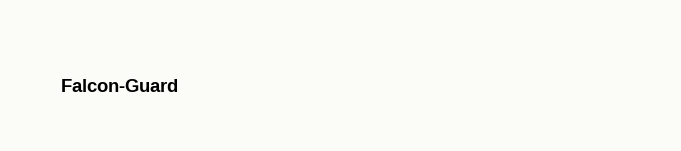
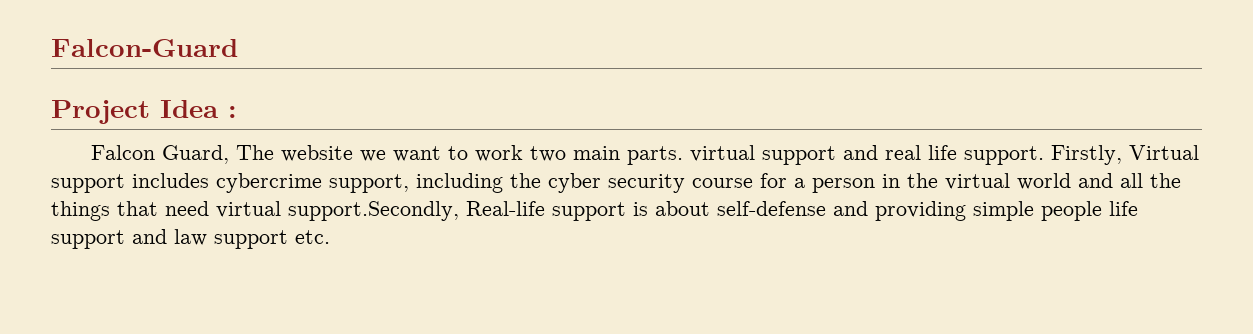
(178, 85) none -> [51,100,237,124] [90,145,1199,165] [51,173,1181,193] [51,201,1138,221] [51,229,330,249] // Project Idea : // Falcon Guard, The website we want to work two main parts. virtual support and real life support. Firstly, Virtual support includes cybercrime support, including the cyber security course for a person in the virtual world and all the things that need virtual support.Secondly, Real-life support is about self-defense and providing simple people life support and law support etc.

